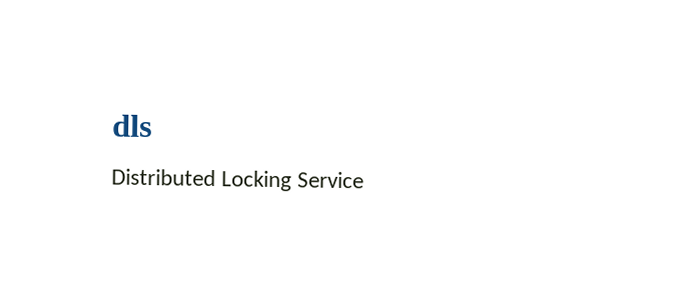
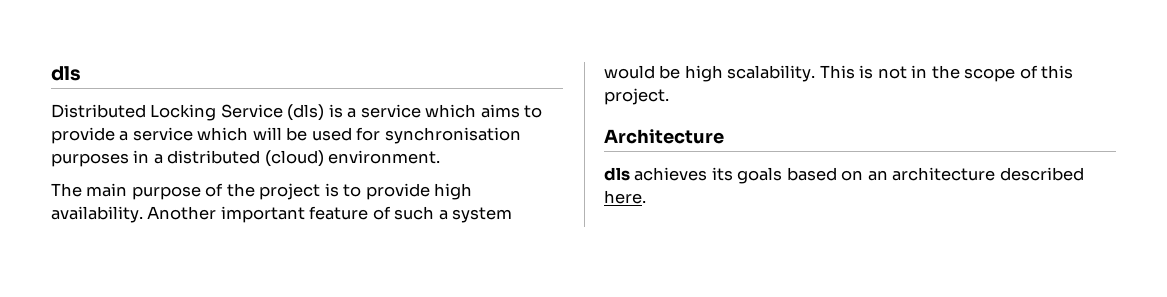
(365, 180) none -> [287,104,543,121] [51,127,521,144] [51,150,441,167] [51,183,473,200] [51,206,513,223] [604,65,1074,82] [604,88,669,105] [604,129,724,144] [604,167,1084,184] [604,190,646,204] (dls) is a service which aims to provide a service which will be used for synchronisation purposes in a distributed (cloud) environment. // The main purpose of the project is to provide high availability. Another important feature of such a system would be high scalability. This is not in the scope of this project. // Architecture // dls achieves its goals based on an architecture described here.

